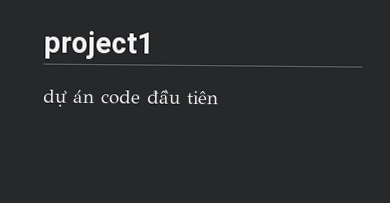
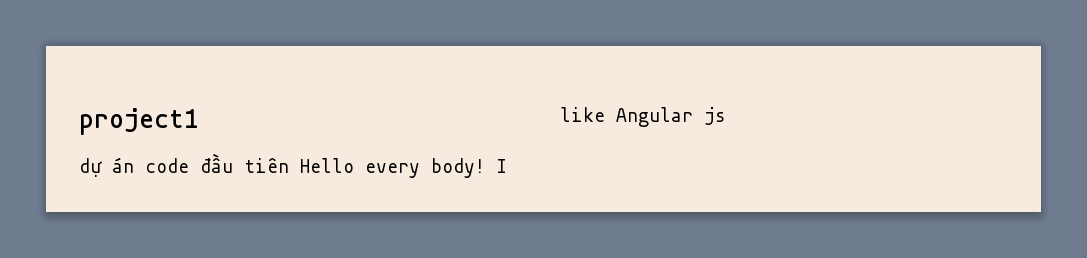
(219, 97) none -> [300,158,507,178] [560,107,726,127] Hello every body! I like Angular js

